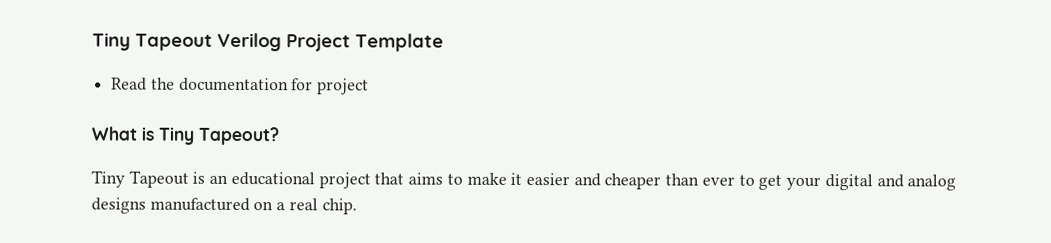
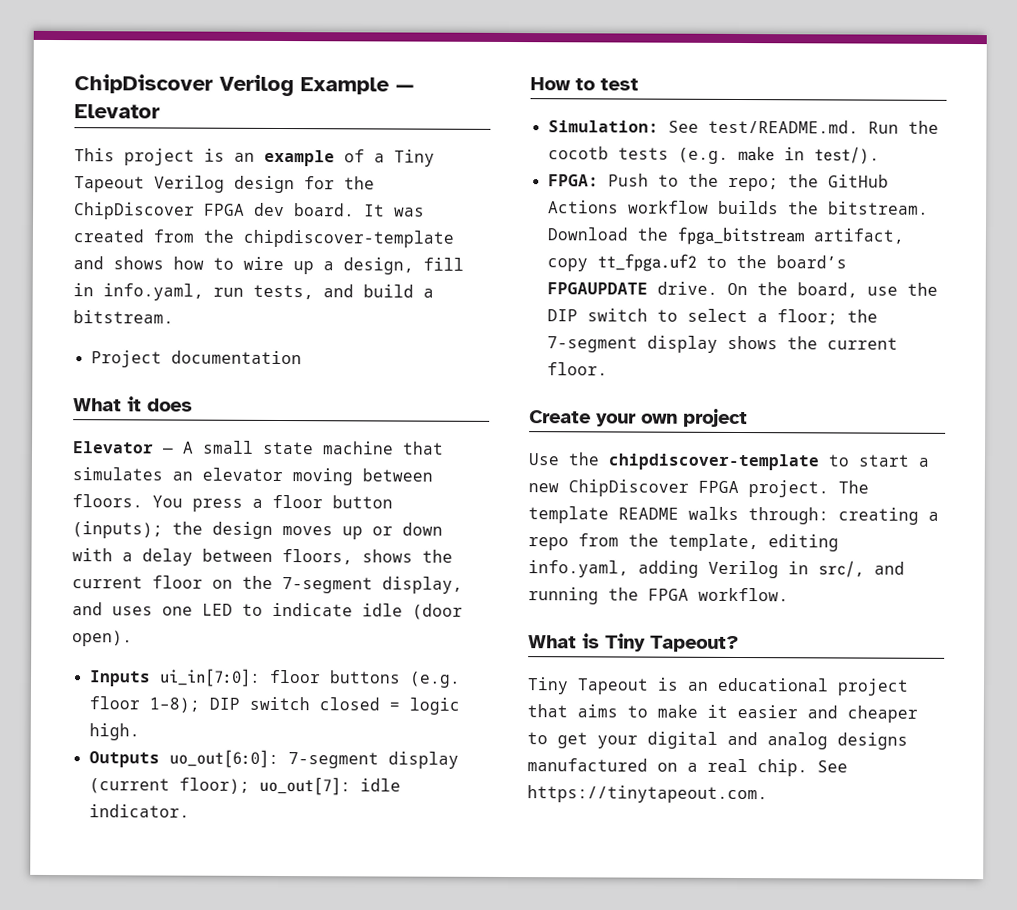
[92,32,444,52] [111,77,370,95] Tiny Tapeout Verilog Project Template // Read the documentation for project -> [74,74,415,97] [74,104,160,119] [74,148,435,167] [74,175,375,194] [74,202,425,220] [73,229,454,248] [73,256,464,275] [73,283,434,301] [73,310,174,324] [90,350,302,368] [73,396,193,412] [73,440,444,455] [72,467,433,486] [72,494,393,512] [72,521,443,540] [72,548,453,566] [72,575,463,594] [72,602,463,620] [72,630,133,647] [88,668,461,688] [88,696,460,715] [88,723,140,741] [88,749,459,769] [88,776,401,796] [88,804,190,818] [530,77,639,91] [547,119,939,134] [547,145,880,164] [547,173,889,192] [547,200,929,215] [546,226,904,246] [546,253,847,272] [546,281,938,298] [546,308,878,325] [546,335,898,353] [546,362,608,376] [529,408,748,428] [528,452,929,471] [528,479,869,498] [528,506,939,525] [528,533,839,552] [528,560,905,579] [528,587,789,605] ChipDiscover Verilog Example — Elevator // This project is an example of a Tiny Tapeout Verilog design for the ChipDiscover FPGA dev board. It was created from the chipdiscover-template and shows how to wire up a design, fill in info.yaml, run tests, and build a bitstream. // Project documentation // What it does // Elevator — A small state machine that simulates an elevator moving between floors. You press a floor button (inputs); the design moves up or down with a delay between floors, shows the current floor on the 7‑segment display, and uses one LED to indicate idle (door open). // Inputs ui_in[7:0]: floor buttons (e.g. floor 1–8); DIP switch closed = logic high. // Outputs uo_out[6:0]: 7‑segment display (current floor); uo_out[7]: idle indicator. // How to test // Simulation: See test/README.md. Run the cocotb tests (e.g. make in test/). // FPGA: Push to the repo; the GitHub Actions workflow builds the bitstream. Download the fpga_bitstream artifact, copy tt_fpga.uf2 to the board’s FPGAUPDATE drive. On the board, use the DIP switch to select a floor; the 7‑segment display shows the current floor. // Create your own project // Use the chipdiscover-template to start a new ChipDiscover FPGA project. The template README walks through: creating a repo from the template, editing info.yaml, adding Verilog in src/, and running the FPGA workflow.
[665,173,735,186] than ever -> (918, 714) none
(357, 206) none -> [817,760,848,773] [527,785,768,804] See https://tinytapeout.com.

